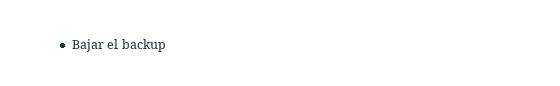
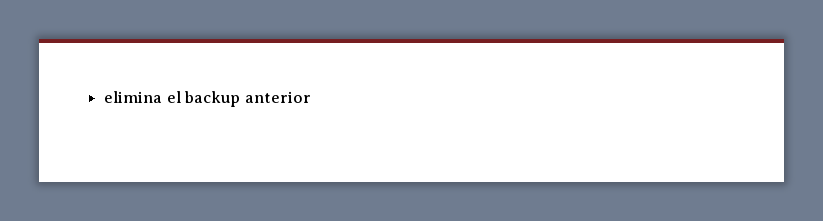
[71,39,104,52] Bajar -> [104,91,163,103] elimina
(166, 45) none -> [244,91,311,103] anterior

